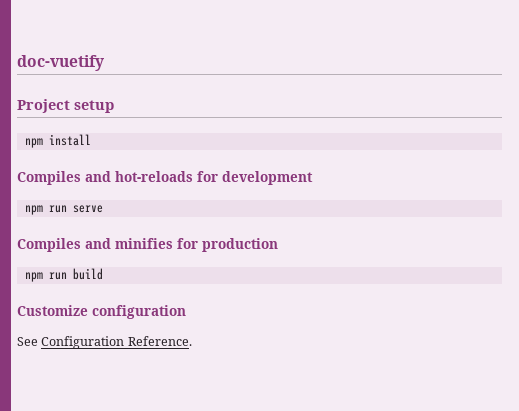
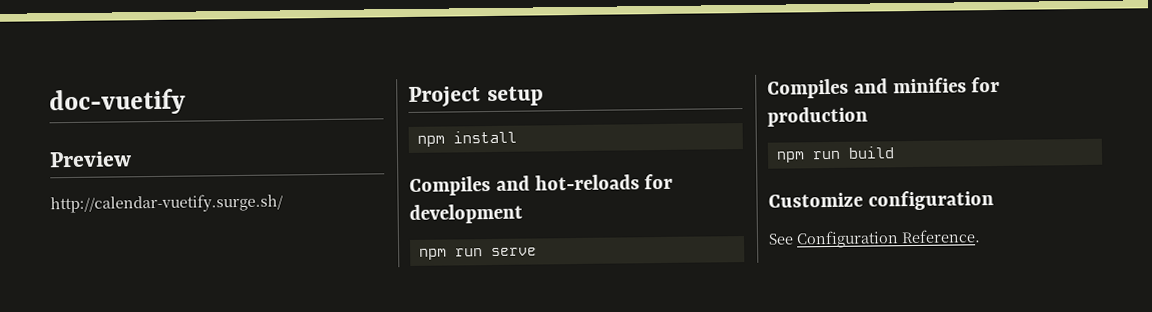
(104, 63) none -> [49,151,132,168] [50,193,283,214] // Preview // http://calendar-vuetify.surge.sh/

